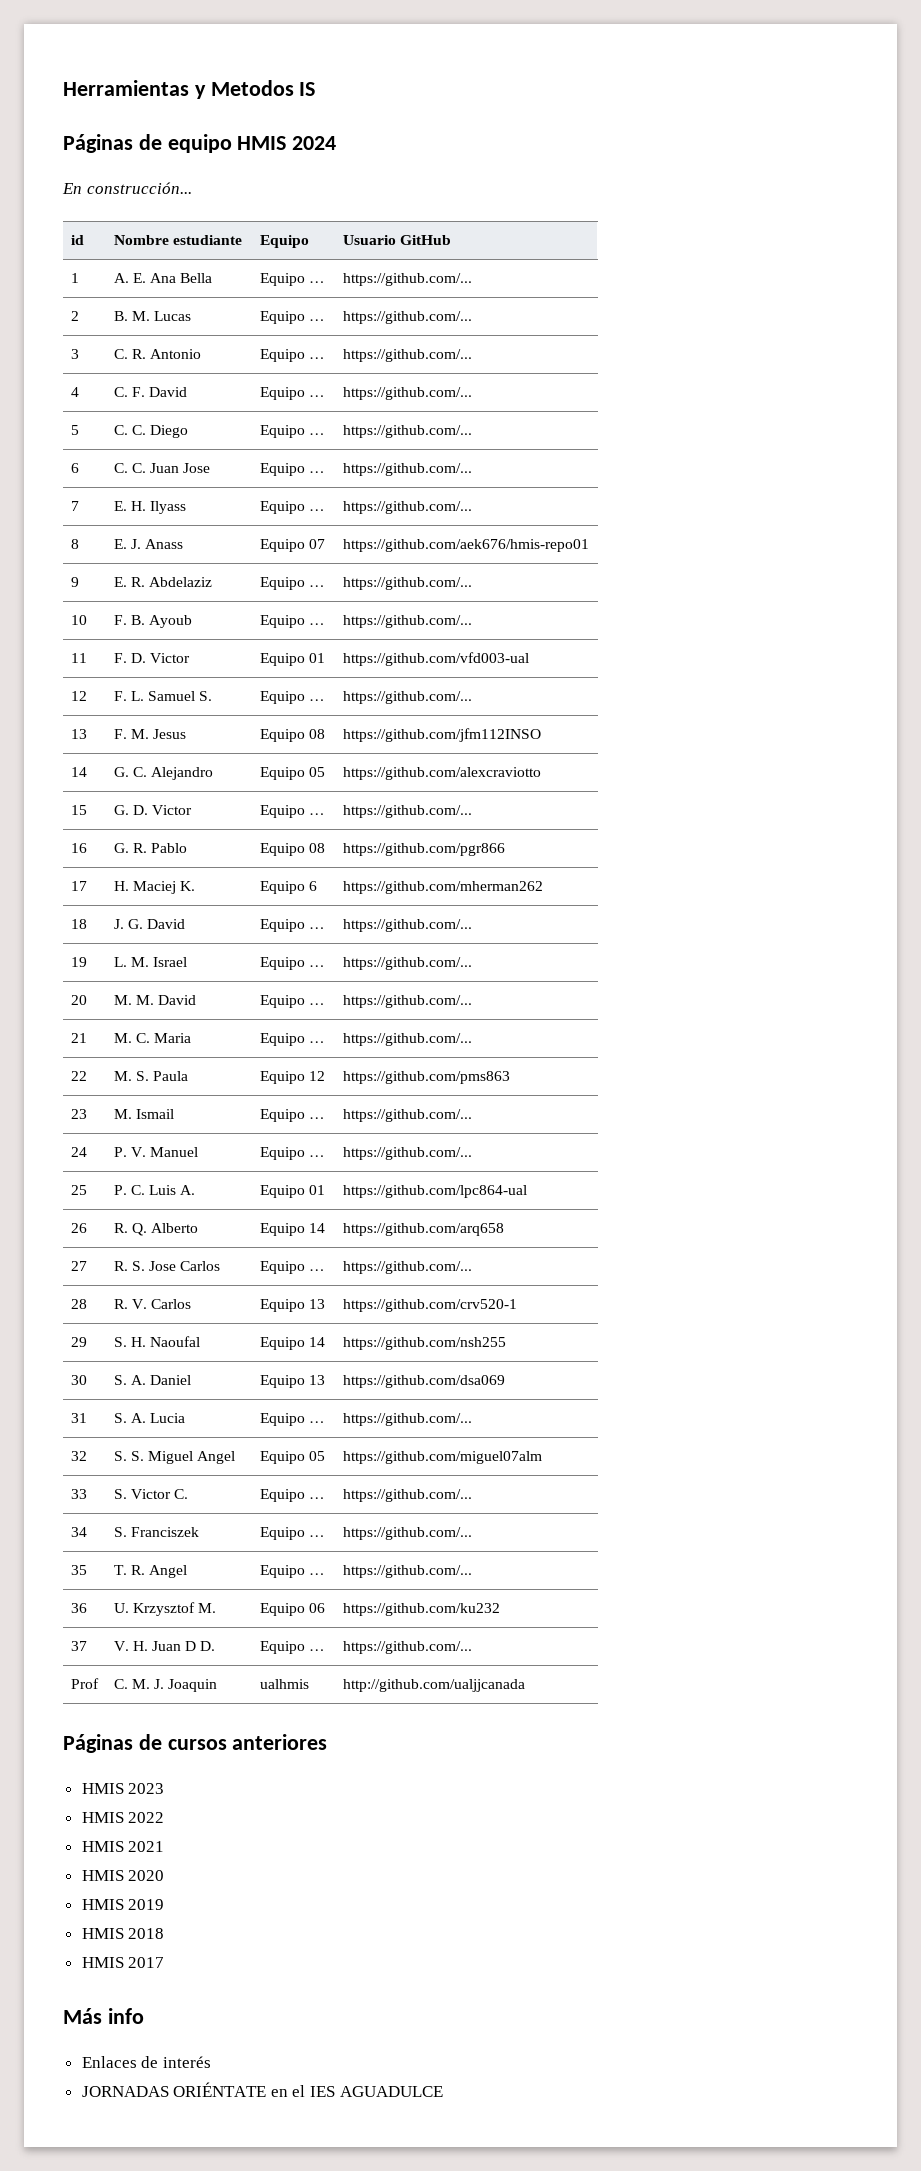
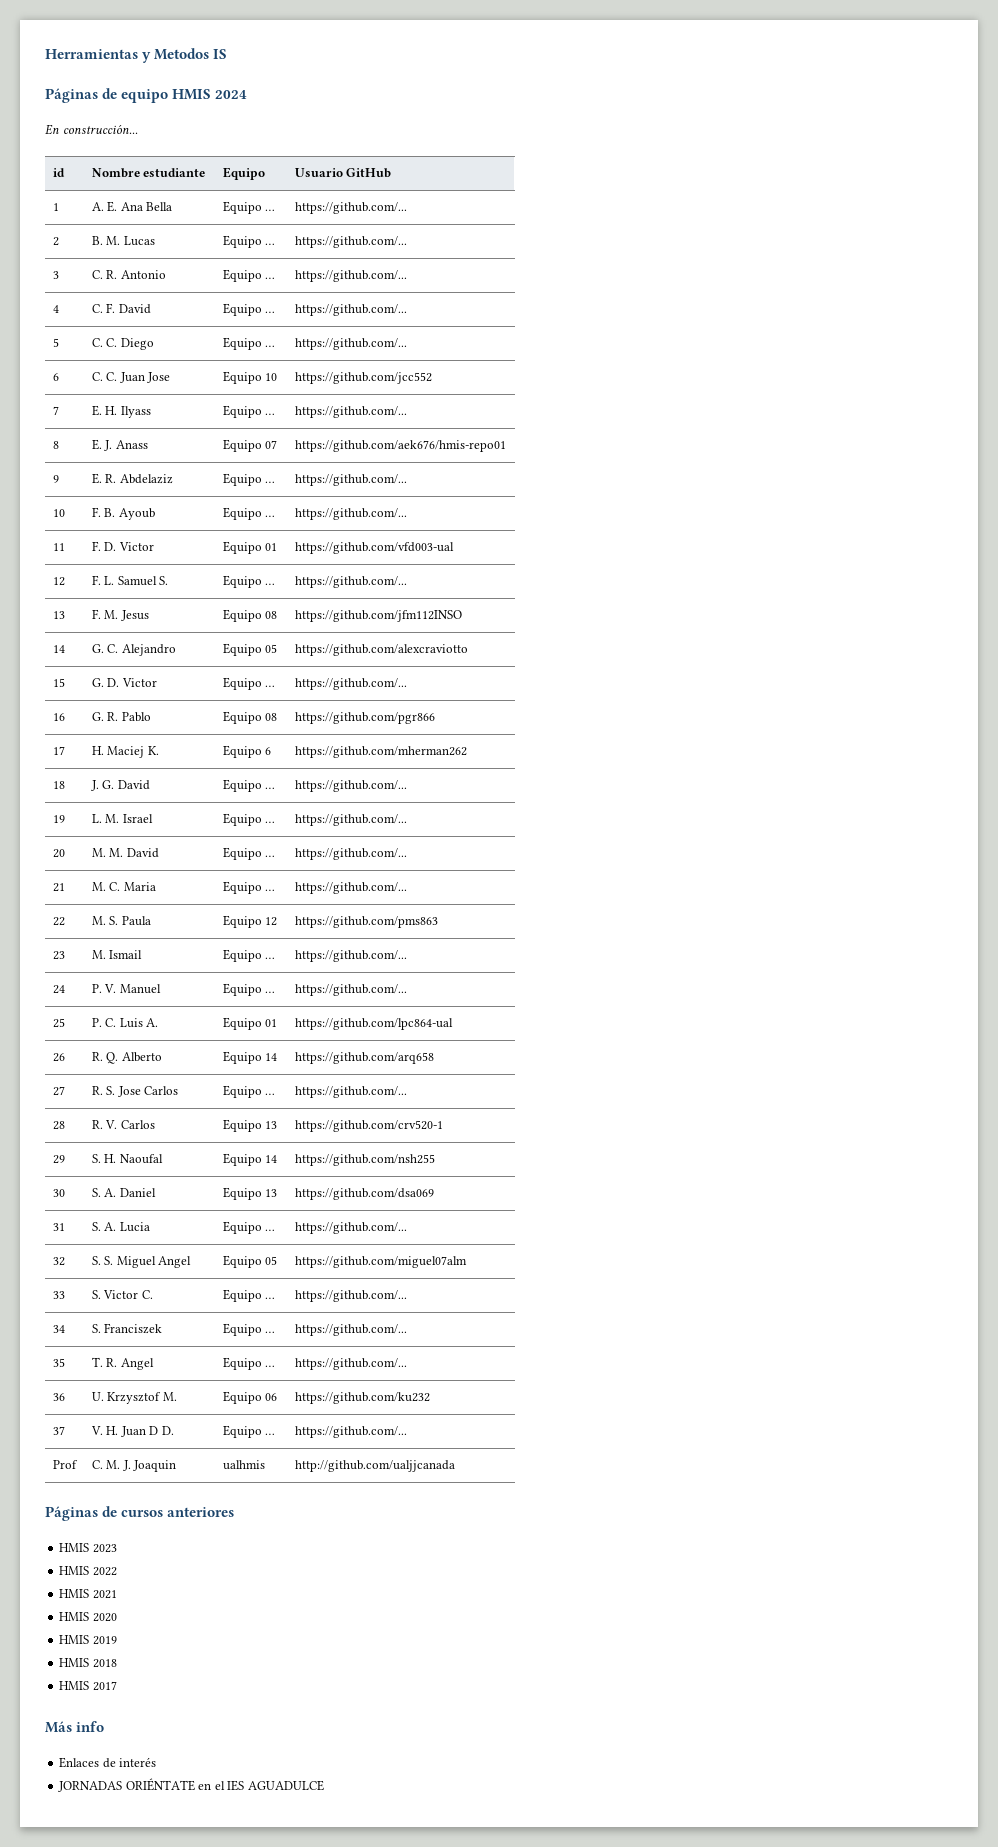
[308,471,325,473] [342,463,472,476] … | https://github.com/... -> [265,373,278,381] [294,372,432,384] 10 | https://github.com/jcc552

